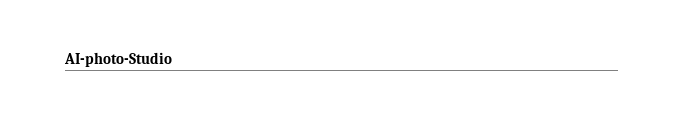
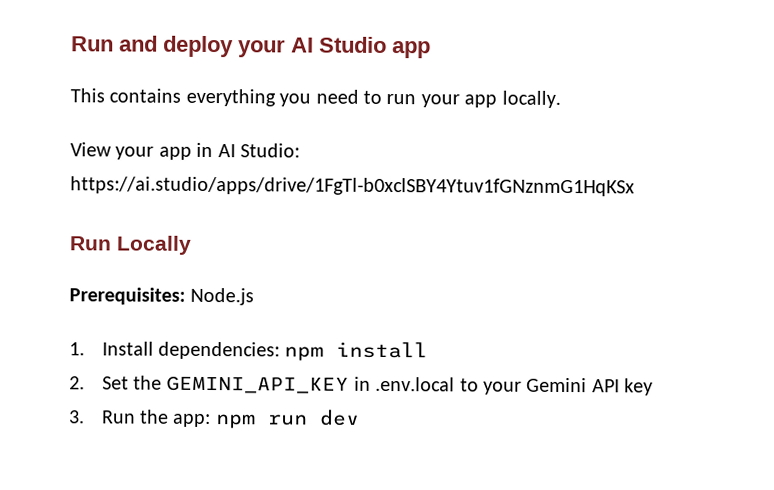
[64,52,172,67] AI-photo-Studio -> [71,35,431,59] [70,88,561,108] [70,142,300,160] [70,176,635,197] [69,235,192,255] [69,287,255,306] [69,341,429,361] [69,375,654,396] [68,409,360,429] Run and deploy your AI Studio app // This contains everything you need to run your app locally. // View your app in AI Studio: https://ai.studio/apps/drive/1FgTl-b0xclSBY4Ytuv1fGNznmG1HqKSx // Run Locally // Prerequisites: Node.js // 1. Install dependencies: npm install // 2. Set the GEMINI_API_KEY in .env.local to your Gemini API key // 3. Run the app: npm run dev

